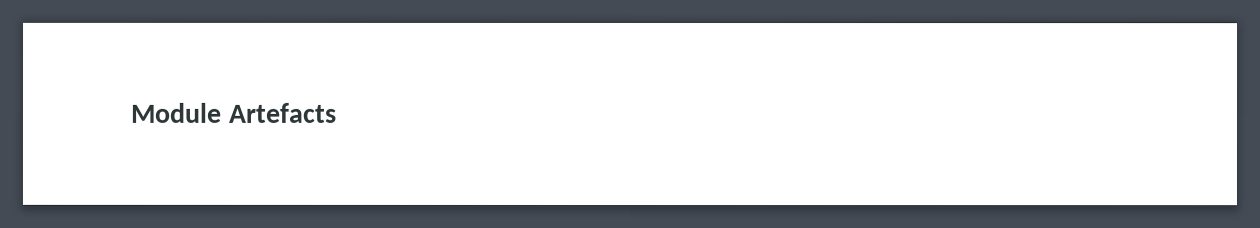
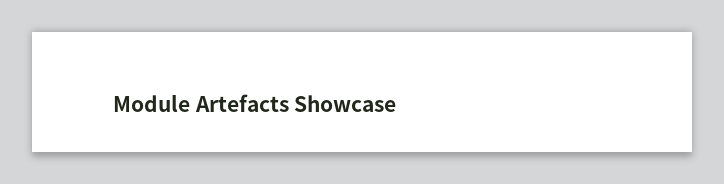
(337, 112) none -> [294,95,397,112] Showcase

